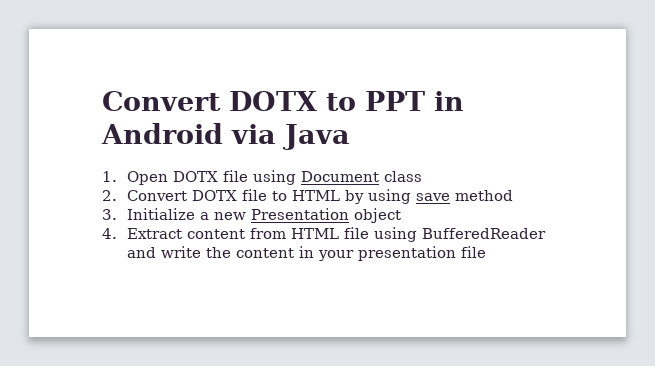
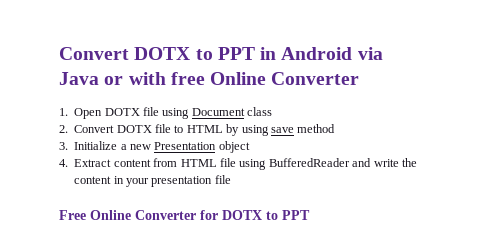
(350, 137) none -> [104,72,360,85] or with free Online Converter
(486, 252) none -> [59,210,310,220] // Free Online Converter for DOTX to PPT

